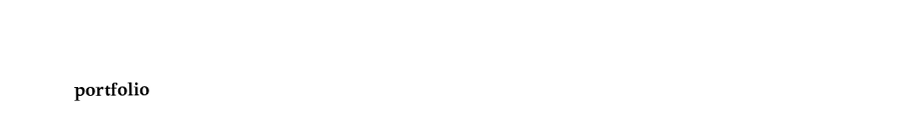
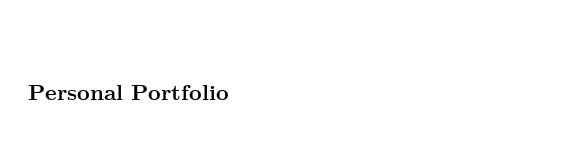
[74,82,150,102] portfolio -> [28,85,229,100] Personal Portfolio

